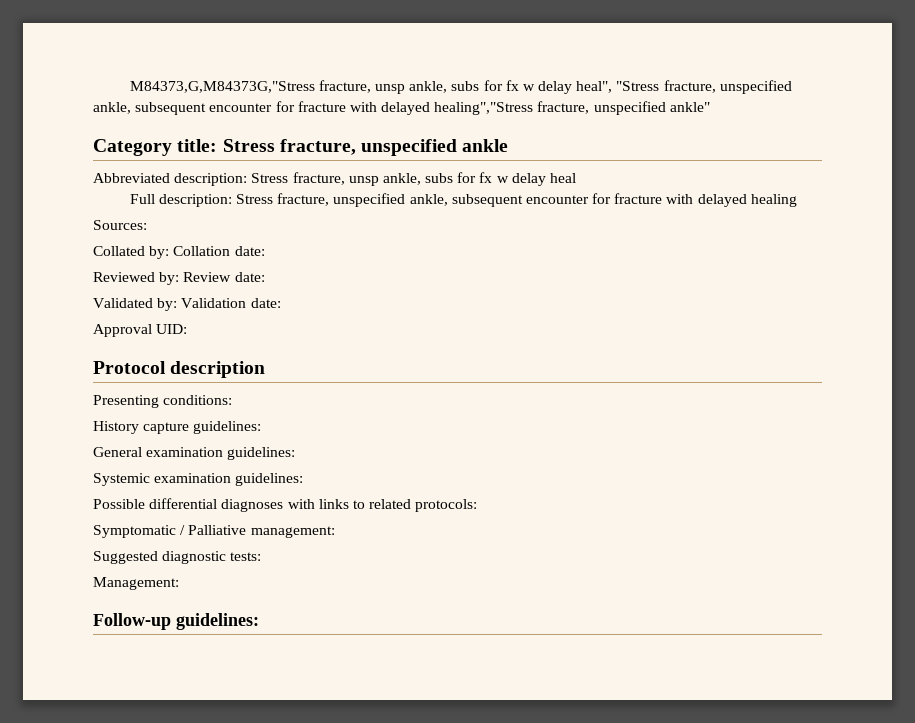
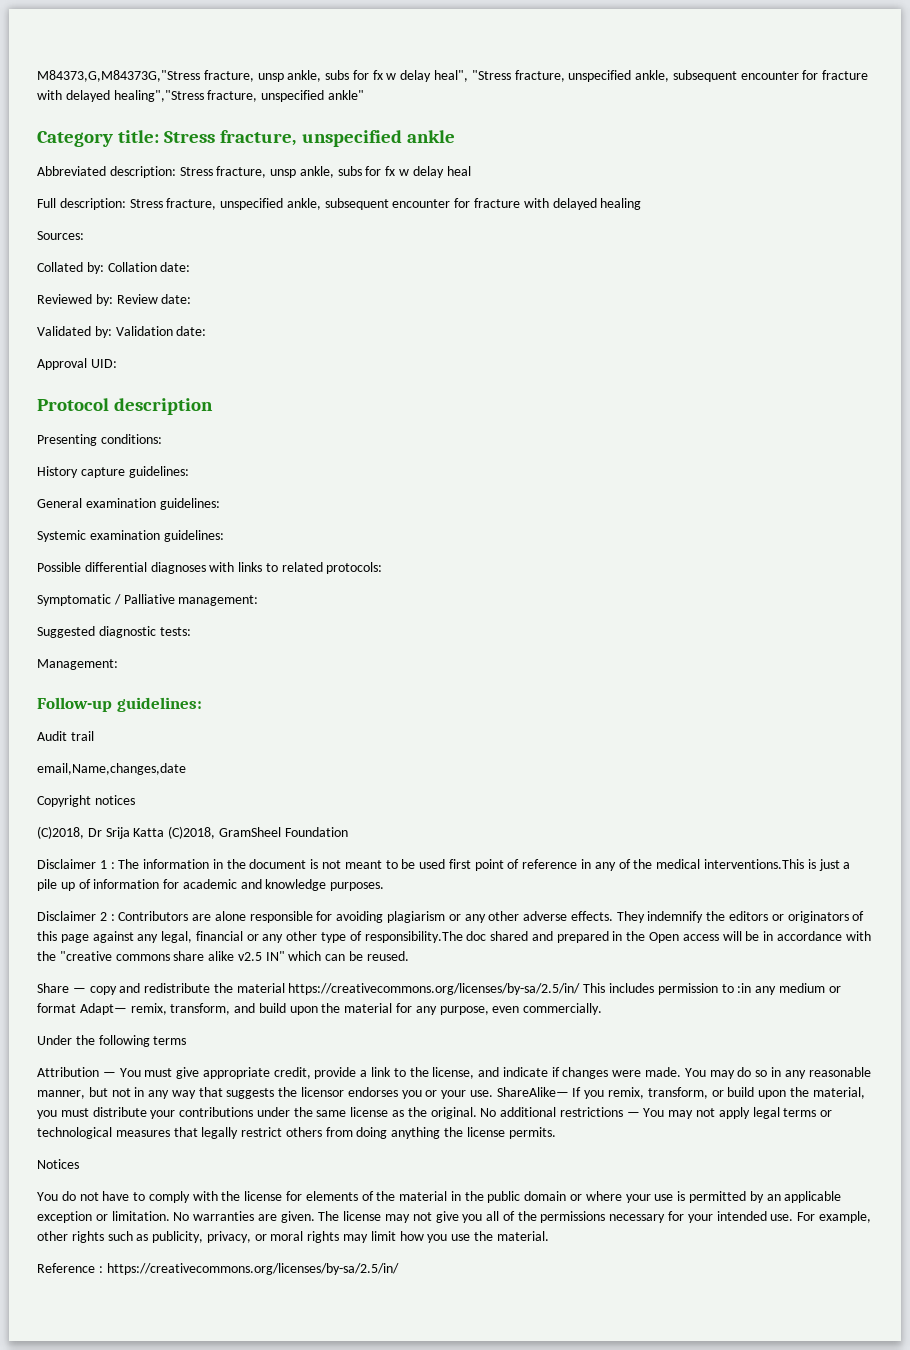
(259, 621) none -> [37,731,94,741] [37,763,186,775] [37,795,135,807] [37,826,348,839] [37,859,851,871] [37,879,385,891] [37,911,865,923] [37,931,871,943] [37,951,409,961] [37,983,841,995] [37,1003,603,1015] [37,1035,187,1047] [37,1067,871,1079] [37,1087,865,1099] [37,1107,833,1119] [37,1127,556,1139] [37,1159,79,1169] [37,1191,842,1203] [37,1211,871,1223] [37,1231,549,1243] [37,1263,399,1275] // Audit trail // email,Name,changes,date // Copyright notices // (C)2018, Dr Srija Katta (C)2018, GramSheel Foundation // Disclaimer 1 : The information in the document is not meant to be used first point of reference in any of the medical interventions.This is just a pile up of information for academic and knowledge purposes. // Disclaimer 2 : Contributors are alone responsible for avoiding plagiarism or any other adverse effects. They indemnify the editors or originators of this page against any legal, financial or any other type of responsibility.The doc shared and prepared in the Open access will be in accordance with the "creative commons share alike v2.5 IN" which can be reused. // Share — copy and redistribute the material https://creativecommons.org/licenses/by-sa/2.5/in/ This includes permission to :in any medium or format Adapt— remix, transform, and build upon the material for any purpose, even commercially. // Under the following terms // Attribution — You must give appropriate credit, provide a link to the license, and indicate if changes were made. You may do so in any reasonable manner, but not in any way that suggests the licensor endorses you or your use. ShareAlike— If you remix, transform, or build upon the material, you must distribute your contributions under the same license as the original. No additional restrictions — You may not apply legal terms or technological measures that legally restrict others from doing anything the license permits. // Notices // You do not have to comply with the license for elements of the material in the public domain or where your use is permitted by an applicable exception or limitation. No warranties are given. The license may not give you all of the permissions necessary for your intended use. For example, other rights such as publicity, privacy, or moral rights may limit how you use the material. // Reference : https://creativecommons.org/licenses/by-sa/2.5/in/

